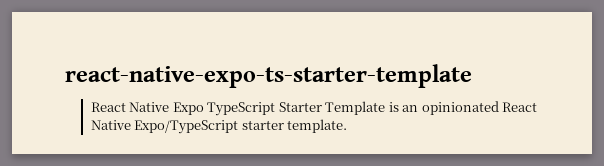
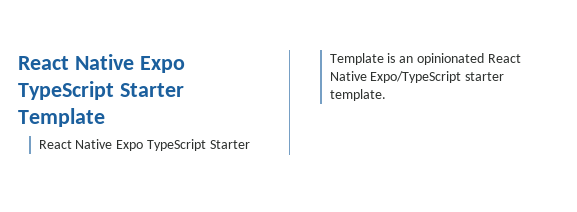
[65,64,472,88] react-native-expo-ts-starter-template -> [18,54,185,73] [18,81,184,100] [18,108,105,127] React Native Expo TypeScript Starter Template

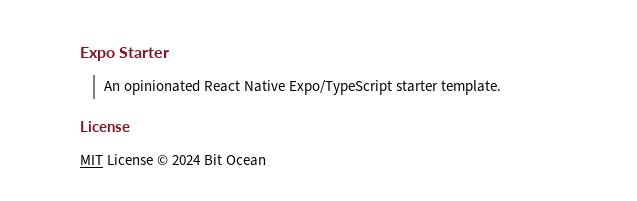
[18,54,185,73] [18,81,184,100] [18,108,105,127] [38,139,250,151] [329,53,414,65] React Native Expo TypeScript Starter Template // React Native Expo TypeScript Starter Template is an -> [80,47,170,61] [103,81,120,91] Expo Starter // An
(386, 95) none -> [80,121,130,132] [80,154,267,166] // License // MIT License © 2024 Bit Ocean

